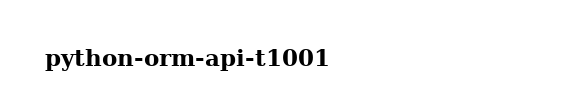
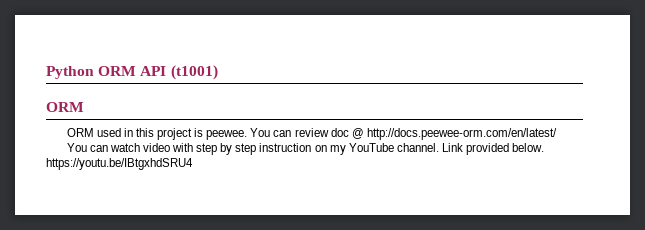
[45,49,330,71] python-orm-api-t1001 -> [46,65,218,80] [46,102,84,112] [66,128,557,140] [66,143,545,155] [46,158,193,170] Python ORM API (t1001) // ORM // ORM used in this project is peewee. You can review doc @ http://docs.peewee-orm.com/en/latest/ // You can watch video with step by step instruction on my YouTube channel. Link provided below. https://youtu.be/IBtgxhdSRU4

